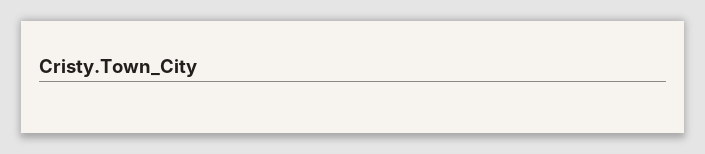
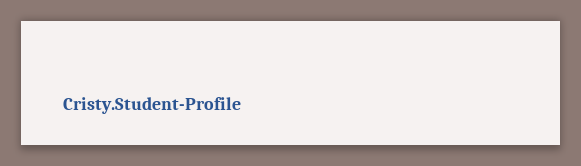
[39,59,197,77] Cristy.Town_City -> [63,97,241,114] Cristy.Student-Profile

